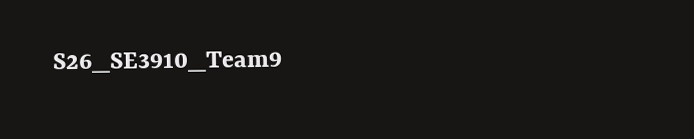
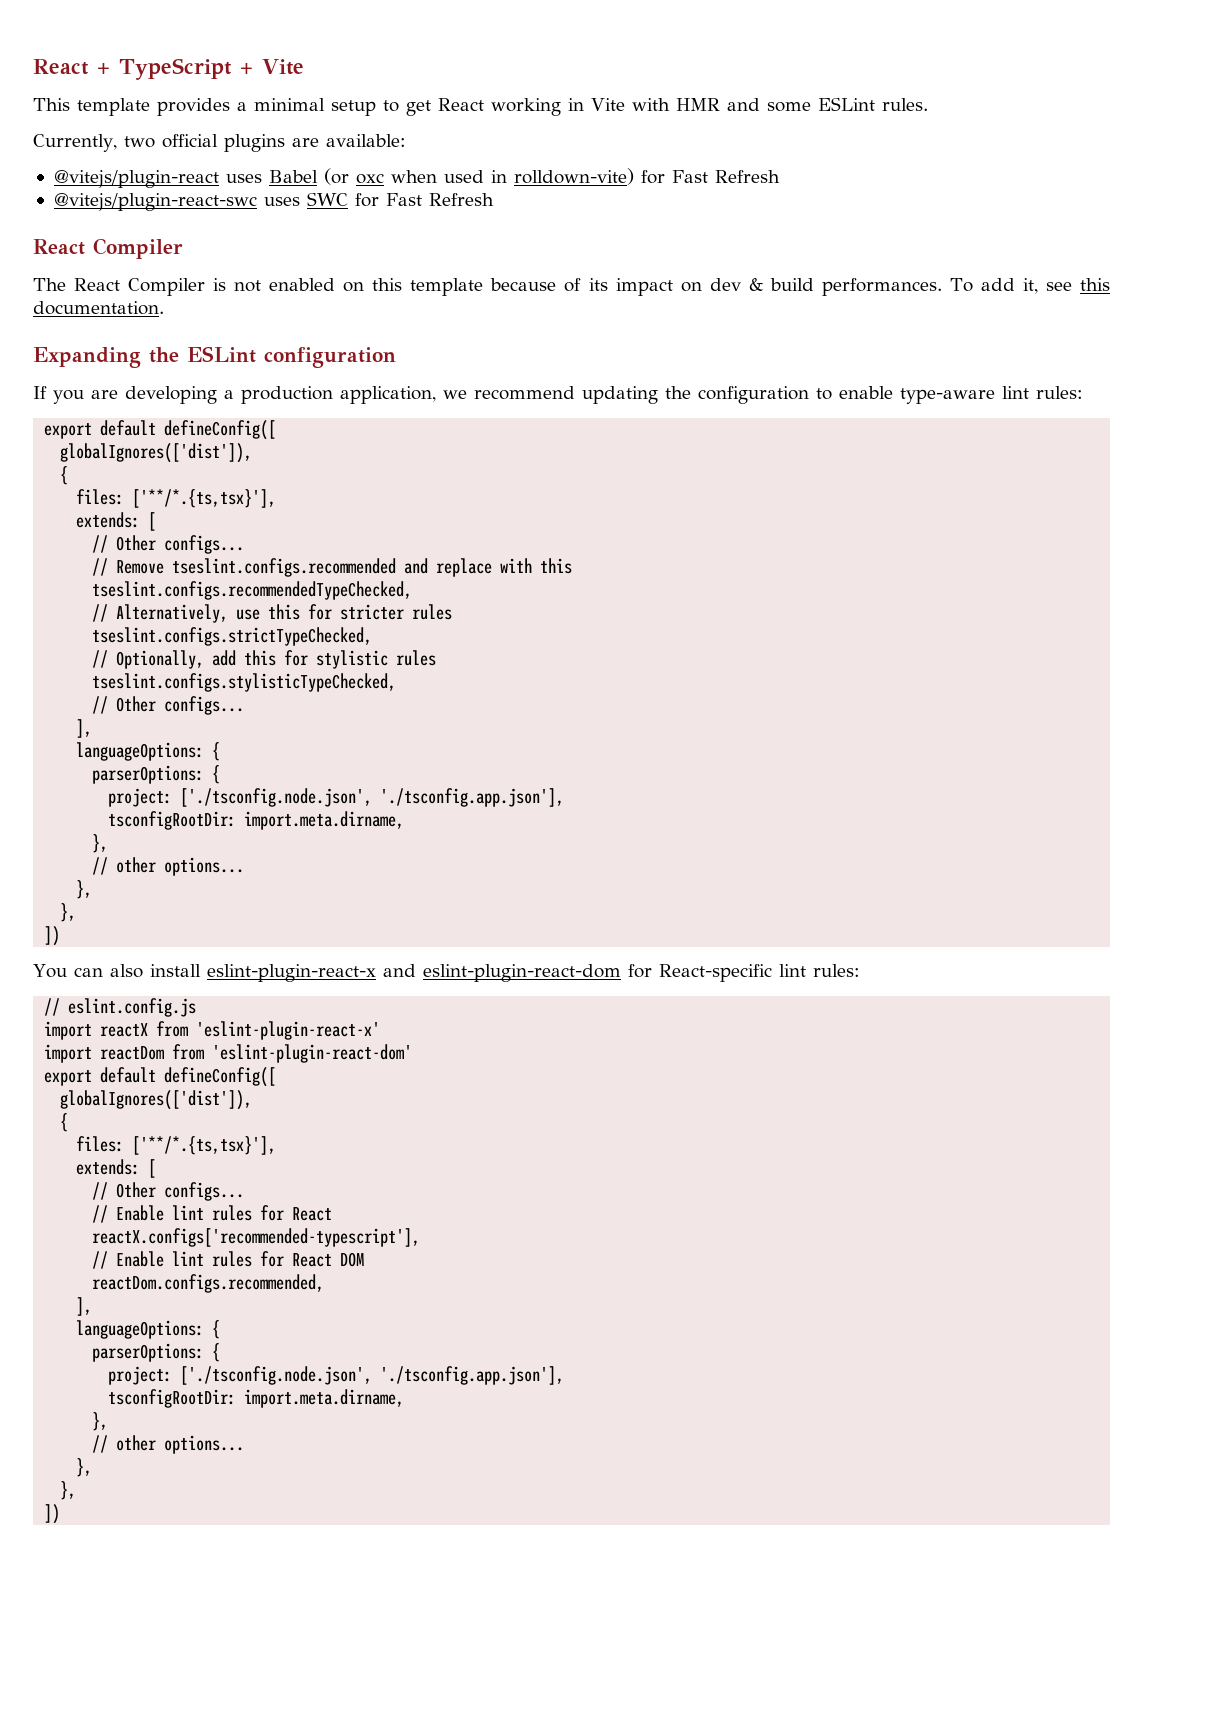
[52,50,283,74] S26_SE3910_Team9 -> [33,58,304,80] [33,97,928,116] [33,134,406,152] [53,168,780,188] [53,192,494,211] [33,238,183,259] [33,278,1110,296] [33,301,164,315] [33,346,396,368] [33,386,1083,404] [44,420,277,440] [60,443,253,463] [60,466,69,485] [76,489,277,508] [76,512,157,531] [92,535,245,554] [92,558,573,577] [92,581,413,600] [92,604,453,623] [92,627,373,646] [92,650,437,669] [92,673,397,692] [92,696,245,715] [76,719,93,738] [76,742,221,761] [92,765,221,784] [108,788,565,807] [108,811,405,830] [92,834,109,853] [92,857,245,876] [76,880,93,899] [60,903,77,922] [44,926,61,946] [33,964,860,982] [44,998,197,1017] [44,1021,381,1040] [44,1044,413,1063] [44,1067,277,1087] [60,1090,253,1110] [60,1113,69,1132] [76,1136,277,1155] [76,1159,157,1178] [92,1182,245,1201] [92,1205,333,1223] [92,1228,421,1247] [92,1251,365,1269] [92,1274,325,1293] [76,1297,93,1316] [76,1320,221,1339] [92,1343,221,1362] [108,1366,565,1385] [108,1389,405,1408] [92,1412,109,1431] [92,1435,245,1454] [76,1458,93,1477] [60,1481,77,1500] [44,1504,61,1524] React + TypeScript + Vite // This template provides a minimal setup to get React working in Vite with HMR and some ESLint rules. // Currently, two official plugins are available: // @vitejs/plugin-react uses Babel (or oxc when used in rolldown-vite) for Fast Refresh // @vitejs/plugin-react-swc uses SWC for Fast Refresh // React Compiler // The React Compiler is not enabled on this template because of its impact on dev & build performances. To add it, see this documentation. // Expanding the ESLint configuration // If you are developing a production application, we recommend updating the configuration to enable type-aware lint rules: // export default defineConfig([ // globalIgnores(['dist']), // { // files: ['**/*.{ts,tsx}'], // extends: [ // // Other configs... // // Remove tseslint.configs.recommended and replace with this // tseslint.configs.recommendedTypeChecked, // // Alternatively, use this for stricter rules // tseslint.configs.strictTypeChecked, // // Optionally, add this for stylistic rules // tseslint.configs.stylisticTypeChecked, // // Other configs... // ], // languageOptions: { // parserOptions: { // project: ['./tsconfig.node.json', './tsconfig.app.json'], // tsconfigRootDir: import.meta.dirname, // }, // // other options... // }, // }, // ]) // You can also install eslint-plugin-react-x and eslint-plugin-react-dom for React-specific lint rules: // // eslint.config.js // import reactX from 'eslint-plugin-react-x' // import reactDom from 'eslint-plugin-react-dom' // export default defineConfig([ // globalIgnores(['dist']), // { // files: ['**/*.{ts,tsx}'], // extends: [ // // Other configs... // // Enable lint rules for React // reactX.configs['recommended-typescript'], // // Enable lint rules for React DOM // reactDom.configs.recommended, // ], // languageOptions: { // parserOptions: { // project: ['./tsconfig.node.json', './tsconfig.app.json'], // tsconfigRootDir: import.meta.dirname, // }, // // other options... // }, // }, // ])

